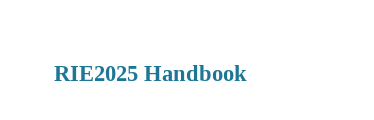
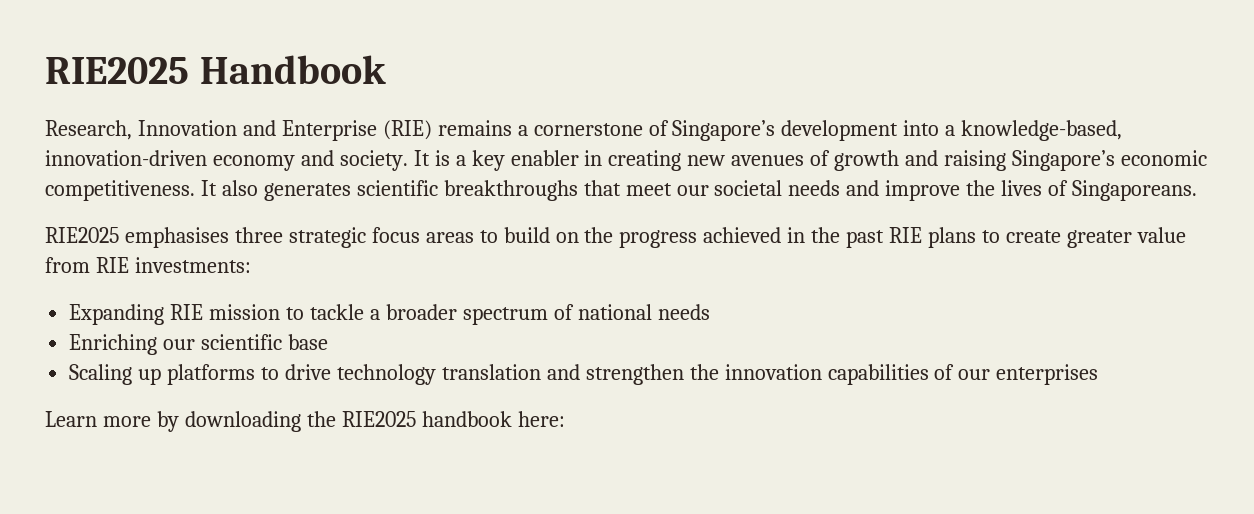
(248, 73) none -> [45,120,1123,141] [45,150,1207,171] [45,180,1198,201] [45,227,1186,248] [45,257,251,273] [69,304,710,325] [69,334,329,355] [69,364,1099,385] [45,411,565,432] // Research, Innovation and Enterprise (RIE) remains a cornerstone of Singapore’s development into a knowledge-based, innovation-driven economy and society. It is a key enabler in creating new avenues of growth and raising Singapore’s economic competitiveness. It also generates scientific breakthroughs that meet our societal needs and improve the lives of Singaporeans. // RIE2025 emphasises three strategic focus areas to build on the progress achieved in the past RIE plans to create greater value from RIE investments: // Expanding RIE mission to tackle a broader spectrum of national needs // Enriching our scientific base // Scaling up platforms to drive technology translation and strengthen the innovation capabilities of our enterprises // Learn more by downloading the RIE2025 handbook here:

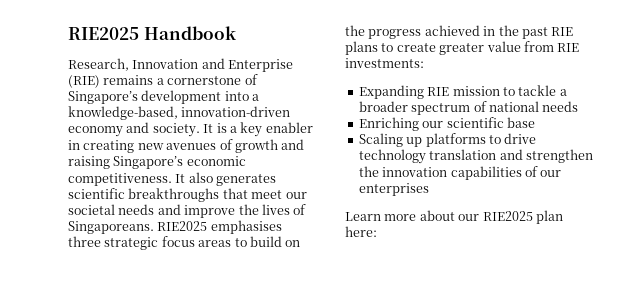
(1198, 190) // -> (154, 227) none
[156,411,512,432] by downloading the RIE2025 handbook -> [419,210,563,224] about our RIE2025 plan

